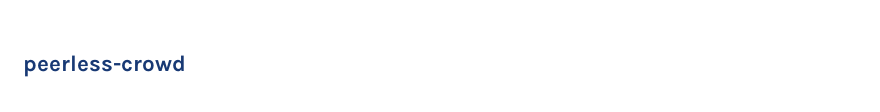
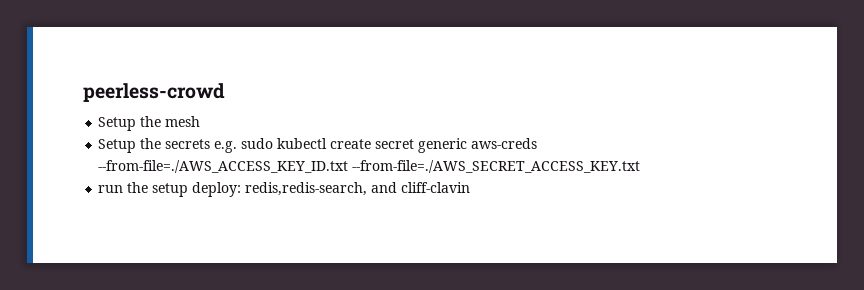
(186, 66) none -> [98,116,201,131] [98,138,538,153] [98,160,641,173] [98,182,471,197] // Setup the mesh // Setup the secrets e.g. sudo kubectl create secret generic aws-creds --from-file=./AWS_ACCESS_KEY_ID.txt --from-file=./AWS_SECRET_ACCESS_KEY.txt // run the setup deploy: redis,redis-search, and cliff-clavin

